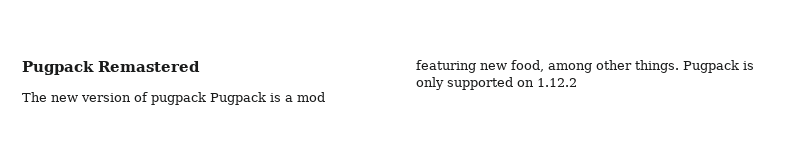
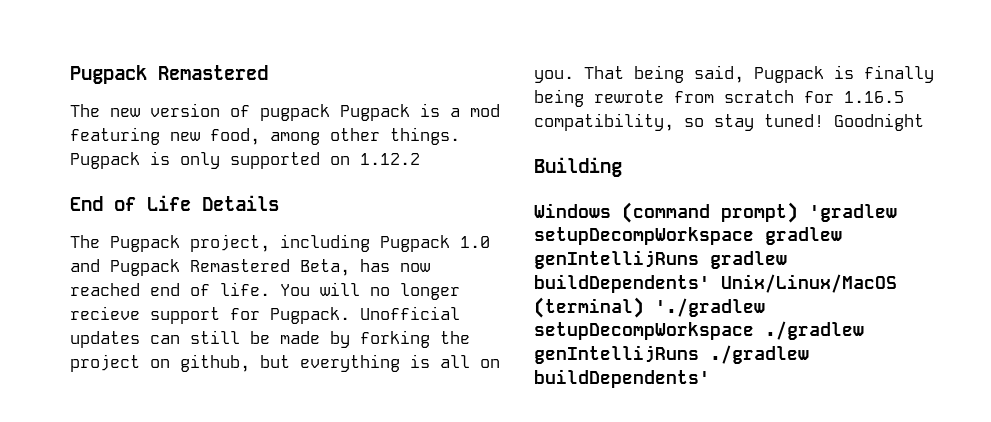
(577, 82) none -> [70,195,279,211] [70,234,490,252] [70,259,430,276] [70,282,460,300] [70,306,460,324] [70,330,470,348] [70,354,500,372] [534,65,934,83] [534,89,904,107] [534,113,924,131] [534,157,622,177] [534,202,897,223] [534,227,842,245] [534,250,787,269] [534,274,897,293] [534,297,765,318] [534,321,864,340] [534,345,809,364] [534,369,710,388] // End of Life Details // The Pugpack project, including Pugpack 1.0 and Pugpack Remastered Beta, has now reached end of life. You will no longer recieve support for Pugpack. Unofficial updates can still be made by forking the project on github, but everything is all on you. That being said, Pugpack is finally being rewrote from scratch for 1.16.5 compatibility, so stay tuned! Goodnight // Building // Windows (command prompt) 'gradlew setupDecompWorkspace gradlew genIntellijRuns gradlew buildDependents' Unix/Linux/MacOS (terminal) './gradlew setupDecompWorkspace ./gradlew genIntellijRuns ./gradlew buildDependents'

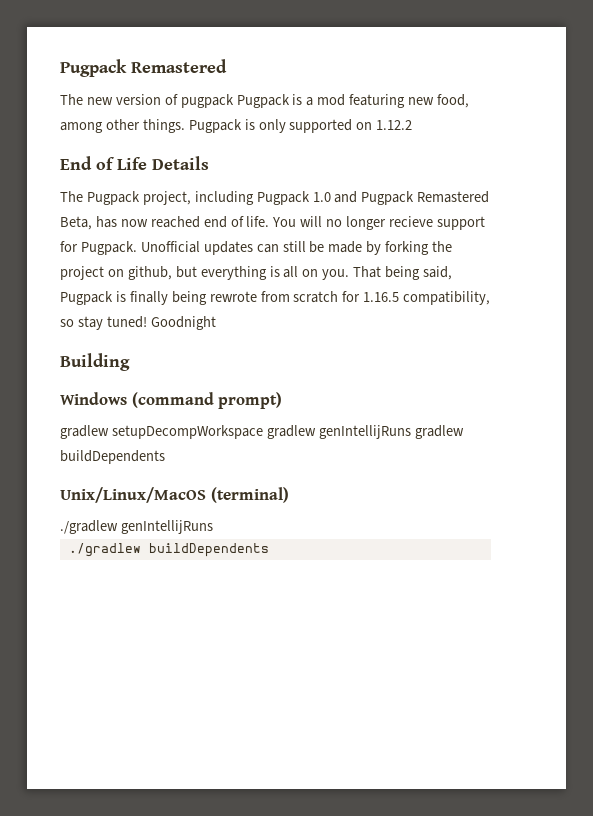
[809,204,897,222] 'gradlew -> [60,425,109,439] // gradlew
[534,274,710,293] buildDependents' -> [60,450,165,464] buildDependents //
[655,298,765,317] [534,322,754,340] './gradlew setupDecompWorkspace -> (289, 495) //
[710,345,809,364] [534,369,710,388] ./gradlew buildDependents' -> [68,543,269,557] // ./gradlew buildDependents

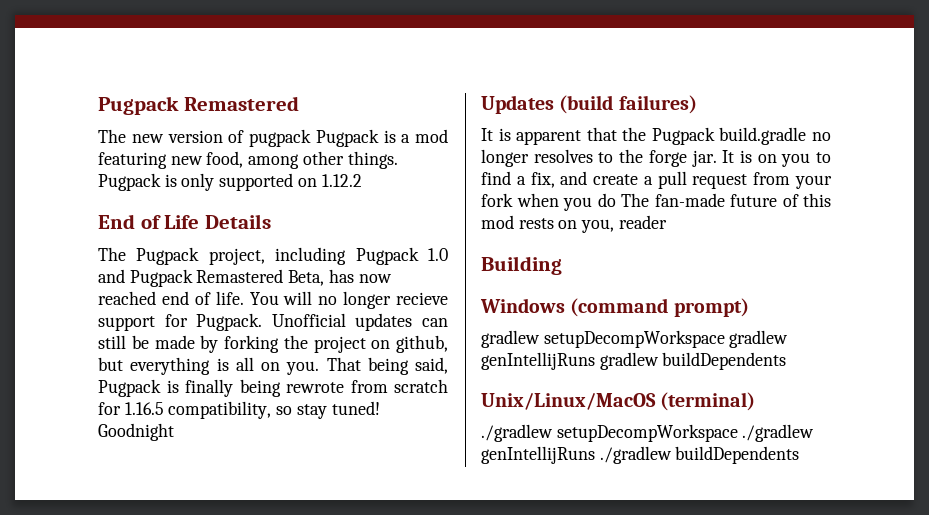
(216, 323) none -> [481,95,697,114] [481,127,831,145] [481,149,831,167] [481,171,832,189] [481,193,831,211] [481,215,667,233] // Updates (build failures) // It is apparent that the Pugpack build.gradle no longer resolves to the forge jar. It is on you to find a fix, and create a pull request from your fork when you do The fan-made future of this mod rests on you, reader
[120,520,213,534] genIntellijRuns // -> [556,424,815,442] [481,446,595,464] setupDecompWorkspace ./gradlew genIntellijRuns

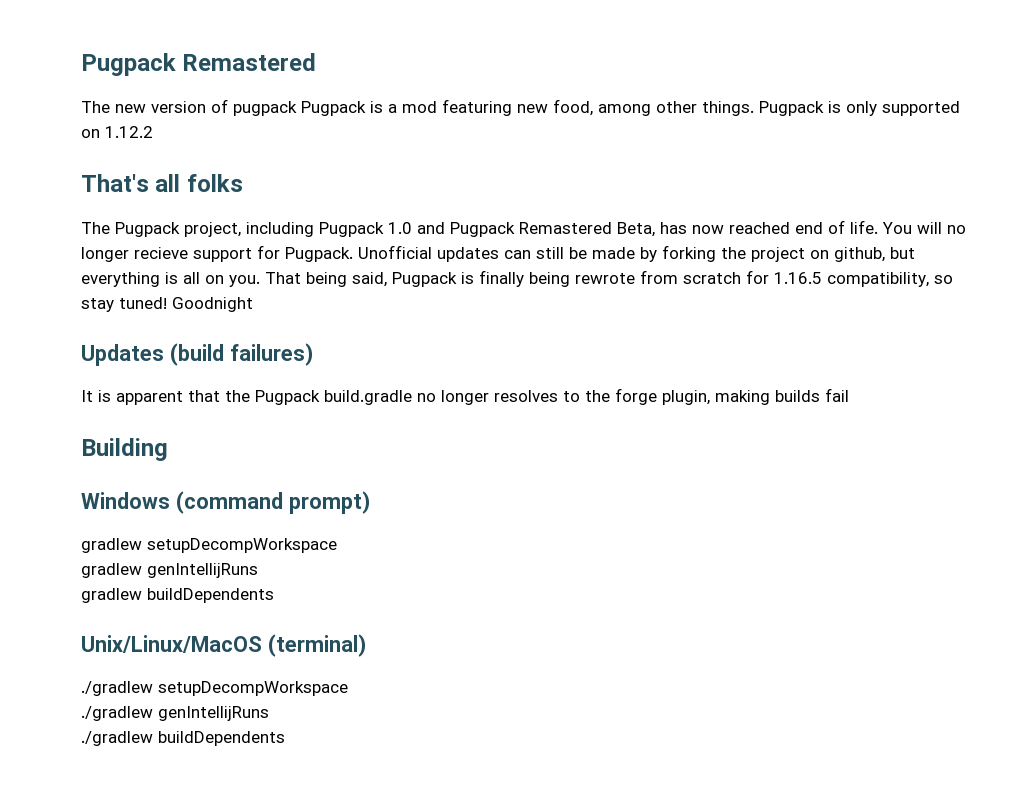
[98,214,271,229] End of Life Details -> [81,174,243,192] That's all folks
[691,150,831,167] [481,171,832,189] [481,193,831,211] [481,215,667,233] jar. It is on you to find a fix, and create a pull request from your fork when you do The fan-made future of this mod rests on you, reader -> [662,388,849,405] plugin, making builds fail
(725, 339) none -> (337, 545) //
(595, 361) none -> (258, 570) //
(738, 433) none -> (348, 688) //
(595, 455) none -> (269, 713) //

